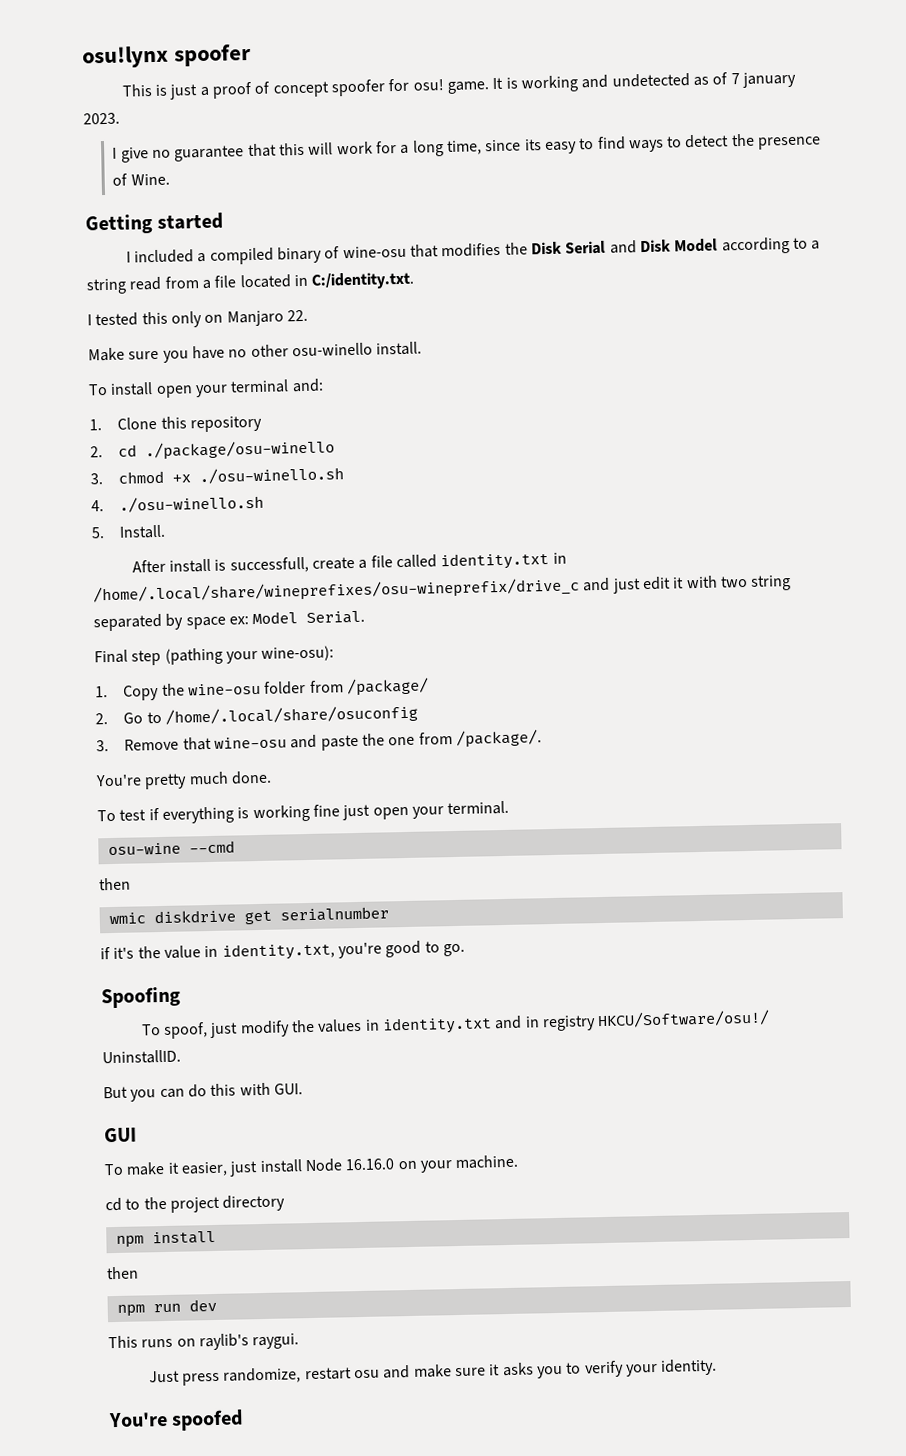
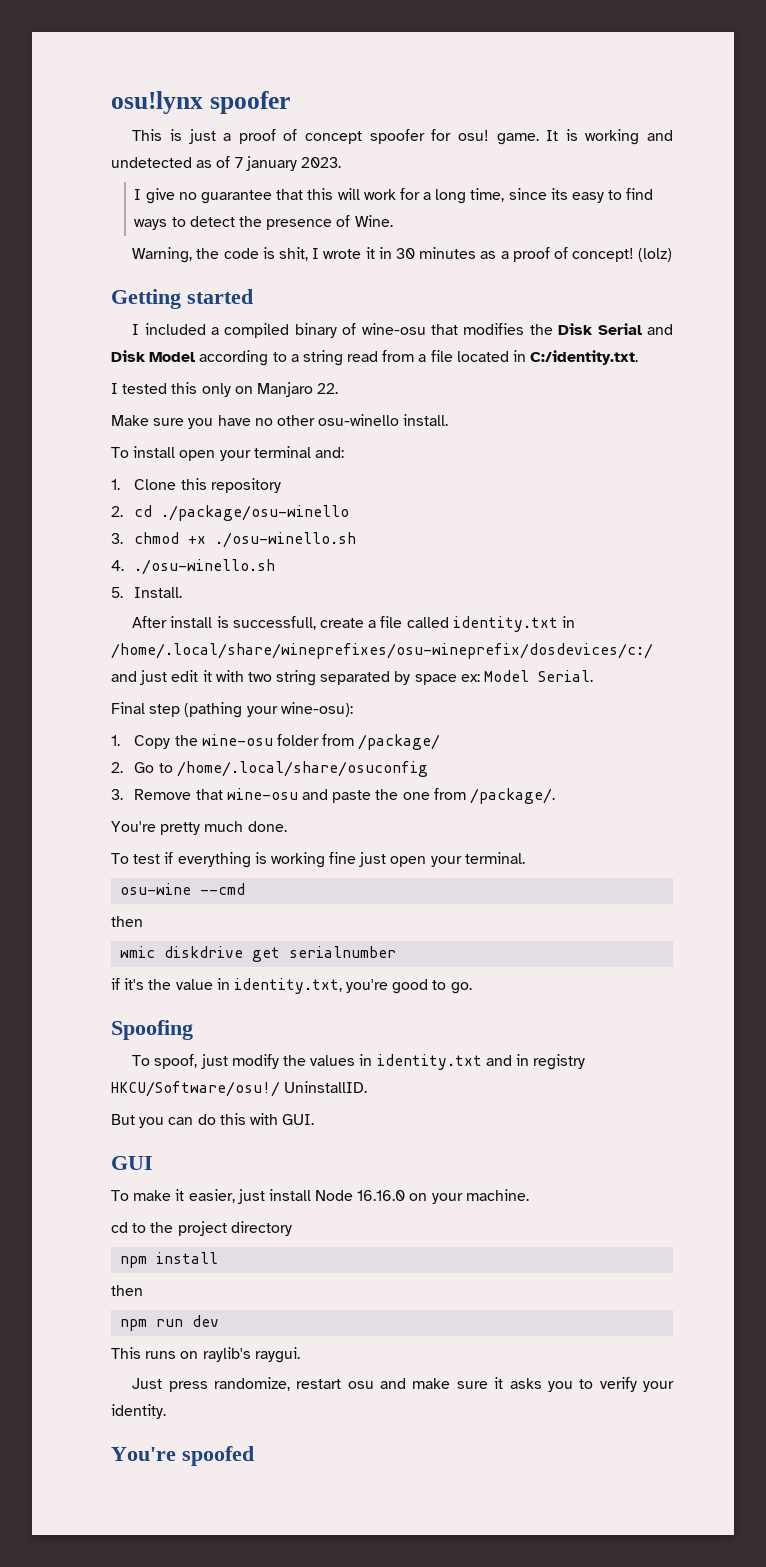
(170, 179) none -> [132,247,673,263] // Warning, the code is shit, I wrote it in 30 minutes as a proof of concept! (lolz)
[93,577,580,605] /home/.local/share/wineprefixes/osu-wineprefix/drive_c -> [111,643,653,659] /home/.local/share/wineprefixes/osu-wineprefix/dosdevices/c:/

